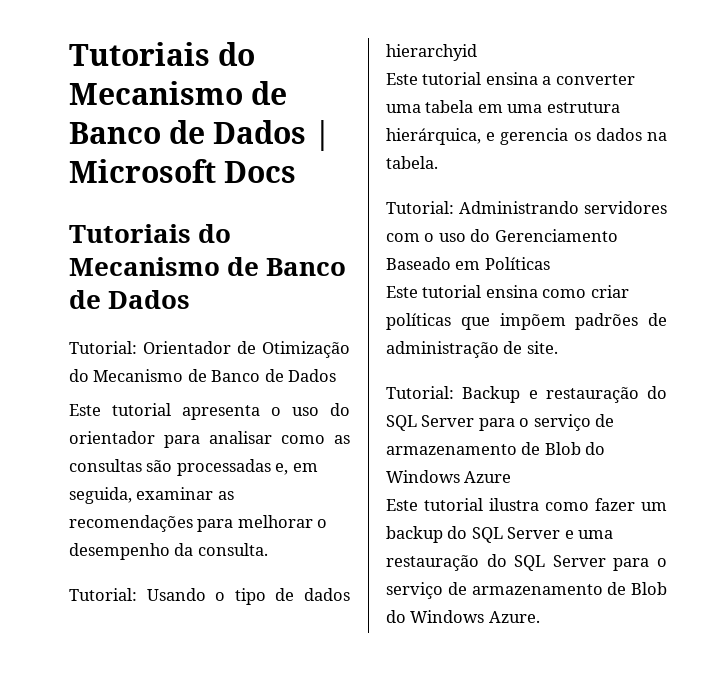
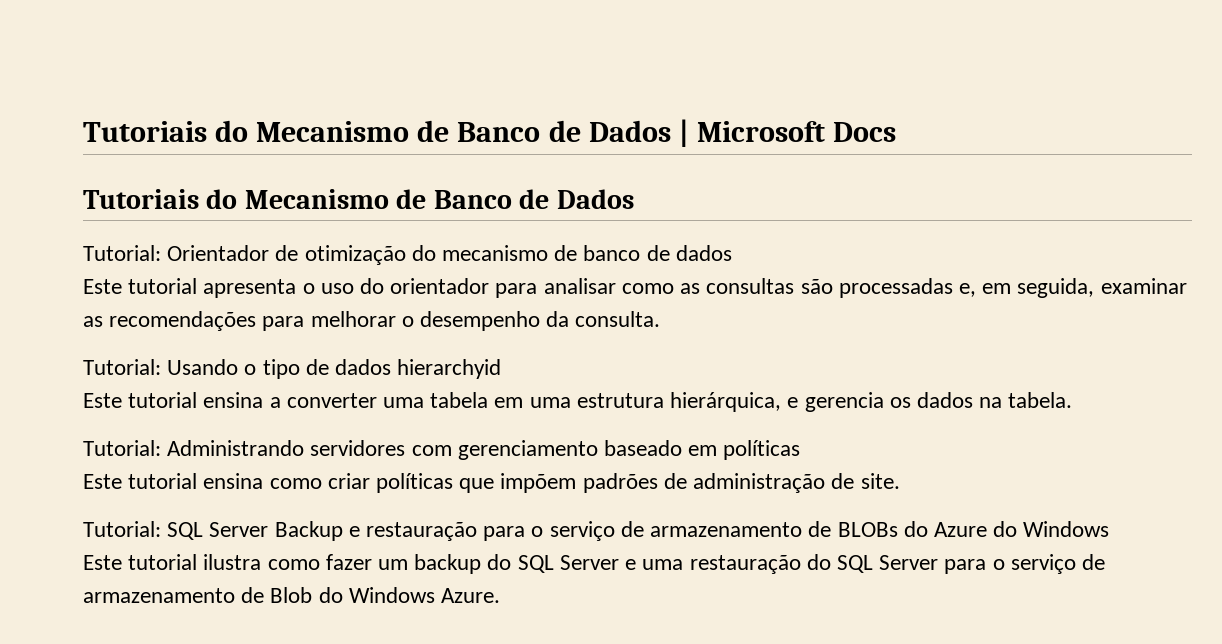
[262,341,350,358] [69,369,337,382] Otimização do Mecanismo de Banco de Dados -> [304,245,732,265] otimização do mecanismo de banco de dados
[424,229,618,242] [386,257,550,270] o uso do Gerenciamento Baseado em Políticas -> [457,440,801,460] gerenciamento baseado em políticas
(454, 392) none -> [167,522,269,540] SQL Server
[647,386,667,399] [386,414,615,431] [386,442,606,455] [386,470,512,483] do SQL Server para o serviço de armazenamento de Blob do Windows Azure -> [483,521,1110,541] para o serviço de armazenamento de BLOBs do Azure do Windows

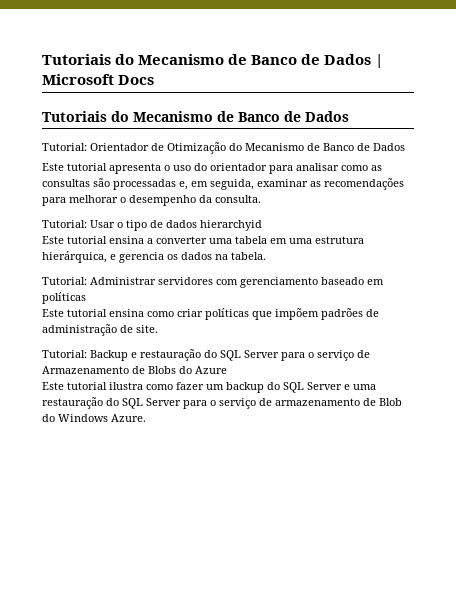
[304,245,732,265] otimização do mecanismo de banco de dados -> [167,142,405,154] Otimização do Mecanismo de Banco de Dados
[167,359,239,375] Usando -> [90,220,115,228] Usar
[167,440,305,456] Administrando -> [90,277,156,285] Administrar
[167,522,269,540] SQL Server -> (87, 354) none
[483,521,898,541] para o serviço de armazenamento de BLOBs -> [204,350,370,361] [42,366,176,374] do SQL Server para o serviço de Armazenamento de Blobs
[993,521,1110,537] do Windows -> (227, 370) none

